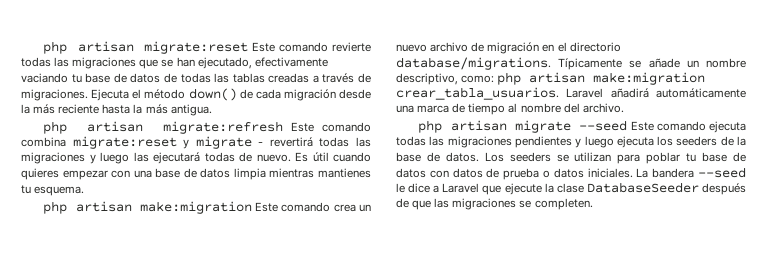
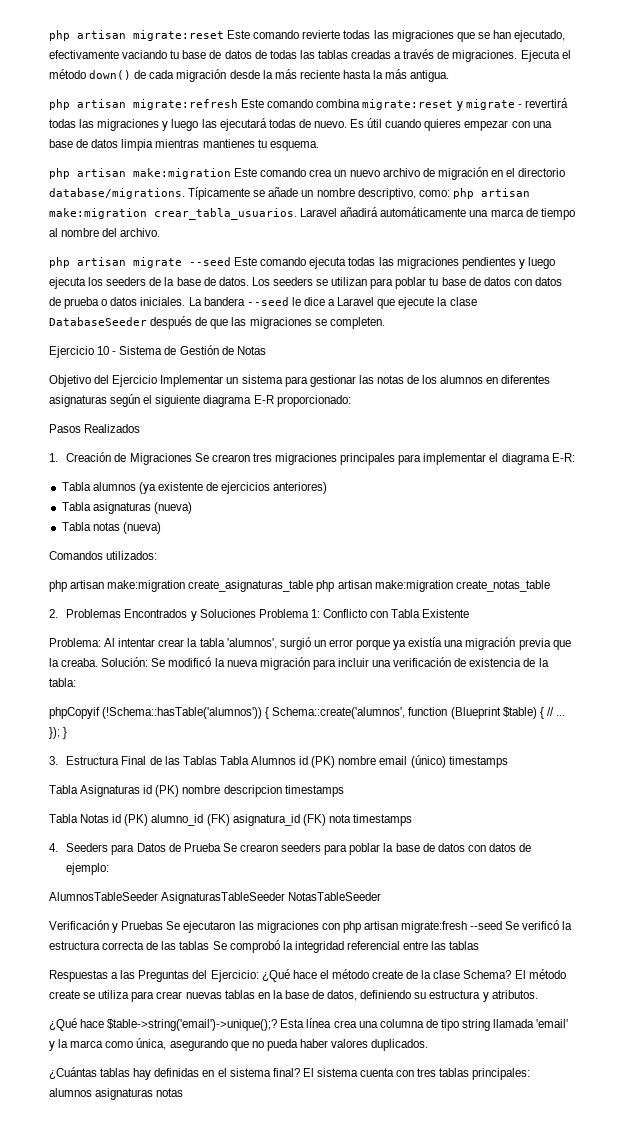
(593, 204) none -> [49,345,266,358] [49,375,551,387] [49,394,351,407] [49,424,141,433] [49,452,575,465] [61,482,328,494] [61,502,192,514] [61,522,161,534] [49,551,158,560] [49,580,550,592] [49,609,470,621] [49,637,571,650] [49,657,549,670] [49,678,76,687] [49,707,565,719] [49,727,68,739] [49,755,508,768] [49,785,344,797] [49,814,412,826] [49,843,532,855] [66,863,110,875] [49,892,382,904] [49,920,573,933] [49,940,480,953] [49,969,566,982] [49,990,538,1002] [49,1018,569,1031] [49,1038,429,1051] [49,1067,531,1080] [49,1088,184,1100] // Ejercicio 10 - Sistema de Gestión de Notas // Objetivo del Ejercicio Implementar un sistema para gestionar las notas de los alumnos en diferentes asignaturas según el siguiente diagrama E-R proporcionado: // Pasos Realizados // 1. Creación de Migraciones Se crearon tres migraciones principales para implementar el diagrama E-R: // Tabla alumnos (ya existente de ejercicios anteriores) // Tabla asignaturas (nueva) // Tabla notas (nueva) // Comandos utilizados: // php artisan make:migration create_asignaturas_table php artisan make:migration create_notas_table // 2. Problemas Encontrados y Soluciones Problema 1: Conflicto con Tabla Existente // Problema: Al intentar crear la tabla 'alumnos', surgió un error porque ya existía una migración previa que la creaba. Solución: Se modificó la nueva migración para incluir una verificación de existencia de la tabla: // phpCopyif (!Schema::hasTable('alumnos')) { Schema::create('alumnos', function (Blueprint $table) { // ... }); } // 3. Estructura Final de las Tablas Tabla Alumnos id (PK) nombre email (único) timestamps // Tabla Asignaturas id (PK) nombre descripcion timestamps // Tabla Notas id (PK) alumno_id (FK) asignatura_id (FK) nota timestamps // 4. Seeders para Datos de Prueba Se crearon seeders para poblar la base de datos con datos de ejemplo: // AlumnosTableSeeder AsignaturasTableSeeder NotasTableSeeder // Verificación y Pruebas Se ejecutaron las migraciones con php artisan migrate:fresh --seed Se verificó la estructura correcta de las tablas Se comprobó la integridad referencial entre las tablas // Respuestas a las Preguntas del Ejercicio: ¿Qué hace el método create de la clase Schema? El método create se utiliza para crear nuevas tablas en la base de datos, definiendo su estructura y atributos. // ¿Qué hace $table->string('email')->unique();? Esta línea crea una columna de tipo string llamada 'email' y la marca como única, asegurando que no pueda haber valores duplicados. // ¿Cuántas tablas hay definidas en el sistema final? El sistema cuenta con tres tablas principales: alumnos asignaturas notas

